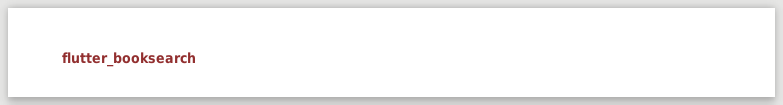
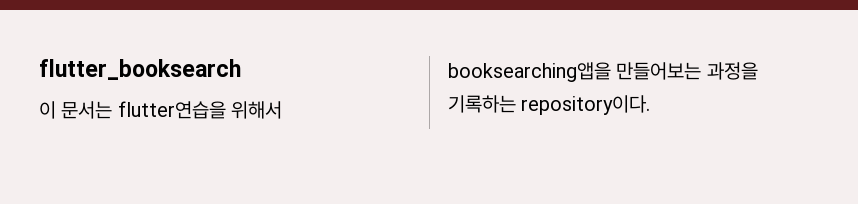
(196, 59) none -> [39,101,283,119] [448,62,758,82] [448,95,651,115] // 이 문서는 flutter연습을 위해서 booksearching앱을 만들어보는 과정을 기록하는 repository이다.

